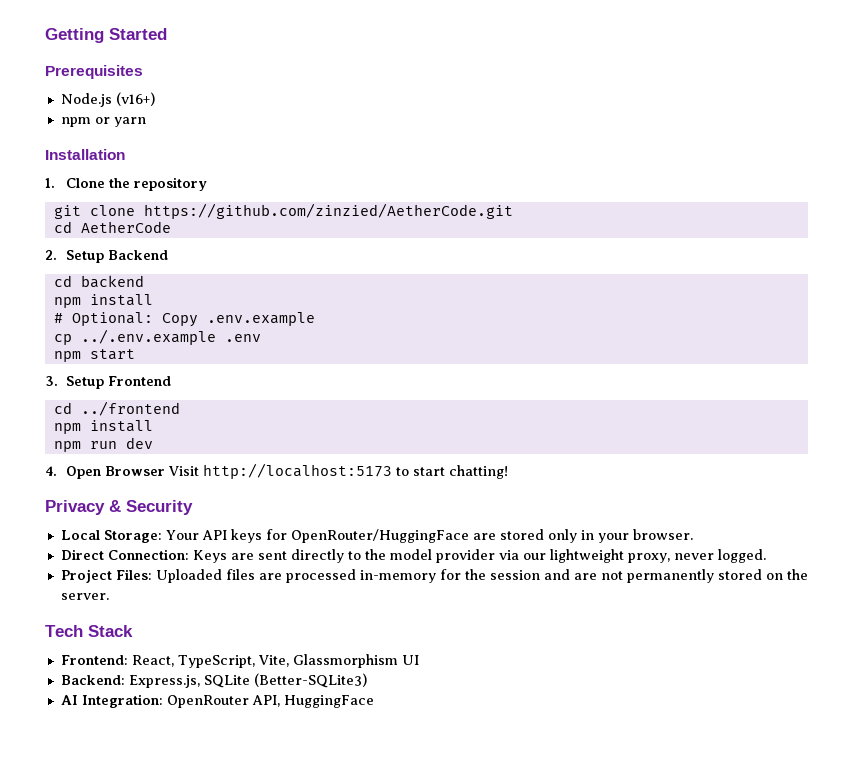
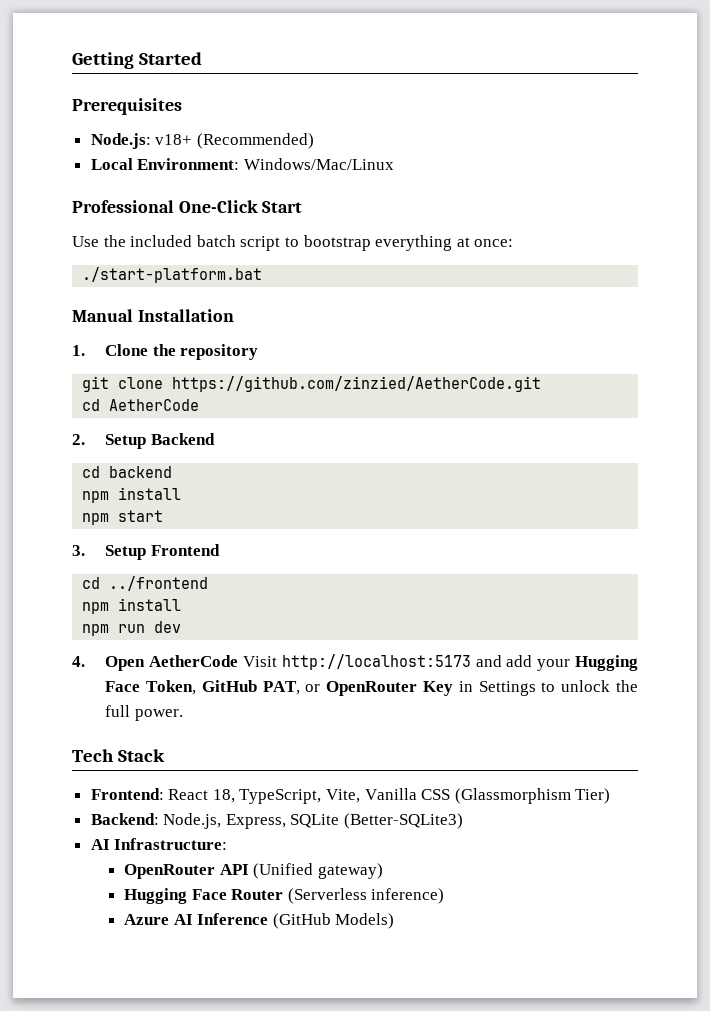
[60,92,155,107] [60,117,146,127] Node.js (v16+) // npm or yarn // -> [90,133,314,149] [90,158,394,170] [72,200,303,213] [72,235,514,251] [82,267,263,283] [72,309,133,322] Node.js: v18+ (Recommended) // Local Environment: Windows/Mac/Linux // Professional One-Click Start // Use the included batch script to bootstrap everything at once: // ./start-platform.bat // Manual
[53,312,315,327] [53,329,261,345] // # Optional: Copy .env.example // cp ../.env.example .env -> (182, 493) none
[104,466,165,476] Browser -> [149,655,239,667] AetherCode
[395,465,508,479] [45,500,193,515] [60,529,693,543] [60,549,766,563] [60,569,808,583] [60,593,109,600] [45,625,133,637] [60,654,419,668] to start chatting! // Privacy & Security // Local Storage: Your API keys for OpenRouter/HuggingFace are stored only in your browser. // Direct Connection: Keys are sent directly to the model provider via our lightweight proxy, never logged. // Project Files: Uploaded files are processed in-memory for the session and are not permanently stored on the server. // Tech Stack // Frontend: React, TypeScript, Vite, Glassmorphism UI -> [475,655,638,671] [105,680,639,696] [105,705,183,721] [72,749,166,762] [90,788,611,804] and add your Hugging Face Token, GitHub PAT, or OpenRouter Key in Settings to unlock the full power. // Tech Stack // Frontend: React 18, TypeScript, Vite, Vanilla CSS (Glassmorphism Tier)
[128,675,200,688] Express.js, -> [163,813,286,829] Node.js, Express,
[81,694,374,708] Integration: OpenRouter API, HuggingFace -> [114,838,228,850] [123,863,383,879] [123,888,445,904] [123,913,395,929] Infrastructure: // OpenRouter API (Unified gateway) // Hugging Face Router (Serverless inference) // Azure AI Inference (GitHub Models)

